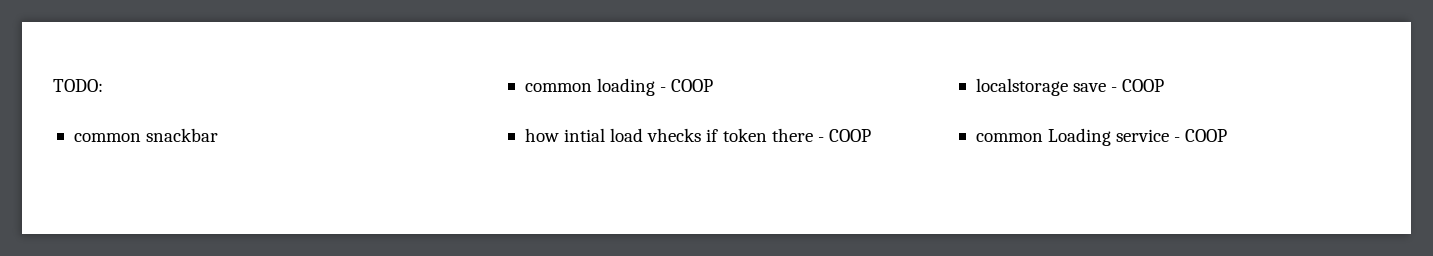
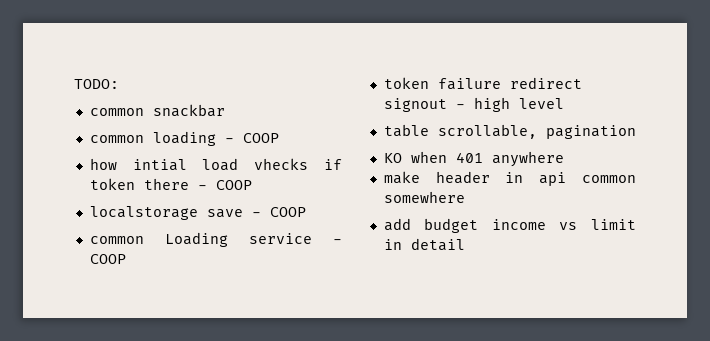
(1228, 135) none -> [383,77,582,90] [383,97,564,112] [383,124,636,139] [383,151,564,167] [383,171,636,186] [383,191,465,203] [383,218,636,233] [383,238,465,251] // token failure redirect signout - high level // table scrollable, pagination // KO when 401 anywhere // make header in api common somewhere // add budget income vs limit in detail

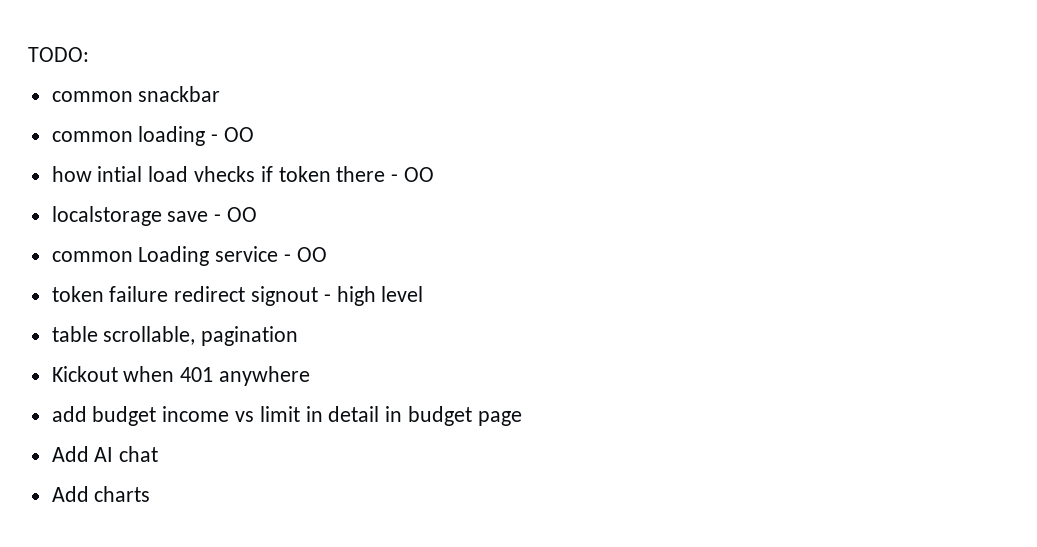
[242,133,279,143] COOP -> [224,127,255,142] OO
[215,180,252,190] COOP -> [404,167,435,182] OO
[269,207,306,217] COOP -> [227,207,258,222] OO
[89,254,126,264] COOP -> [296,247,327,262] OO
[383,153,402,163] KO -> [51,366,118,382] Kickout
[383,171,636,186] [383,191,465,203] // make header in api common somewhere -> (311, 376) none
(465, 244) none -> [385,406,522,426] [51,446,159,462] [51,486,151,502] in budget page // Add AI chat // Add charts

